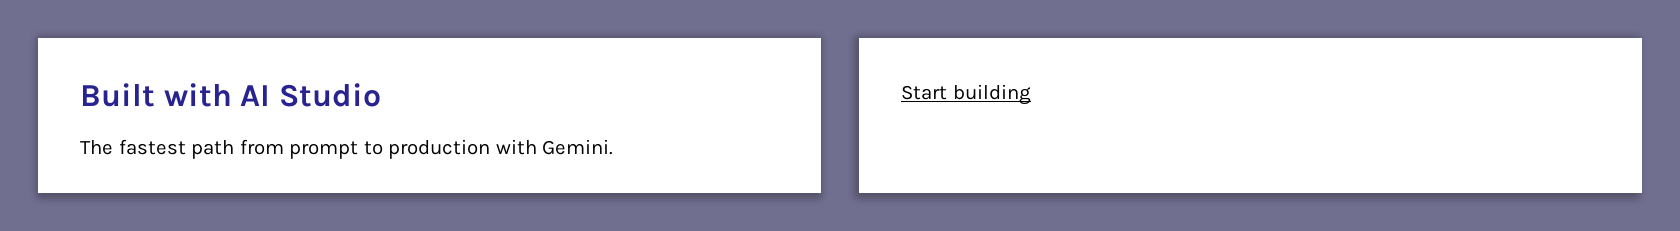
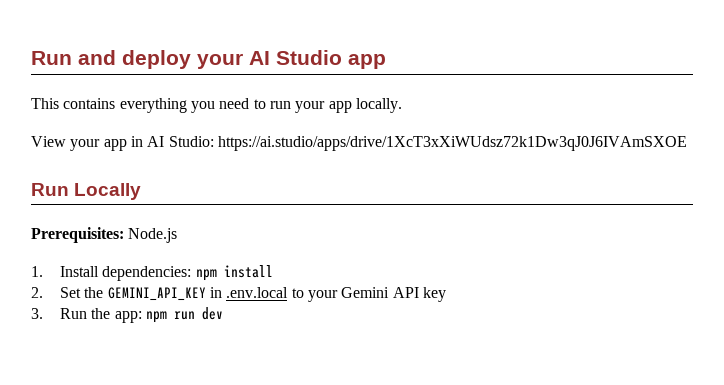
[80,83,381,107] [80,139,614,159] [901,84,1031,105] Built with AI Studio // The fastest path from prompt to production with Gemini. // Start building -> [31,50,386,69] [31,98,402,113] [31,136,687,151] [31,183,142,200] [31,227,178,243] [31,265,273,281] [31,287,446,302] [31,307,223,323] Run and deploy your AI Studio app // This contains everything you need to run your app locally. // View your app in AI Studio: https://ai.studio/apps/drive/1XcT3xXiWUdsz72k1Dw3qJ0J6IVAmSXOE // Run Locally // Prerequisites: Node.js // 1. Install dependencies: npm install // 2. Set the GEMINI_API_KEY in .env.local to your Gemini API key // 3. Run the app: npm run dev

